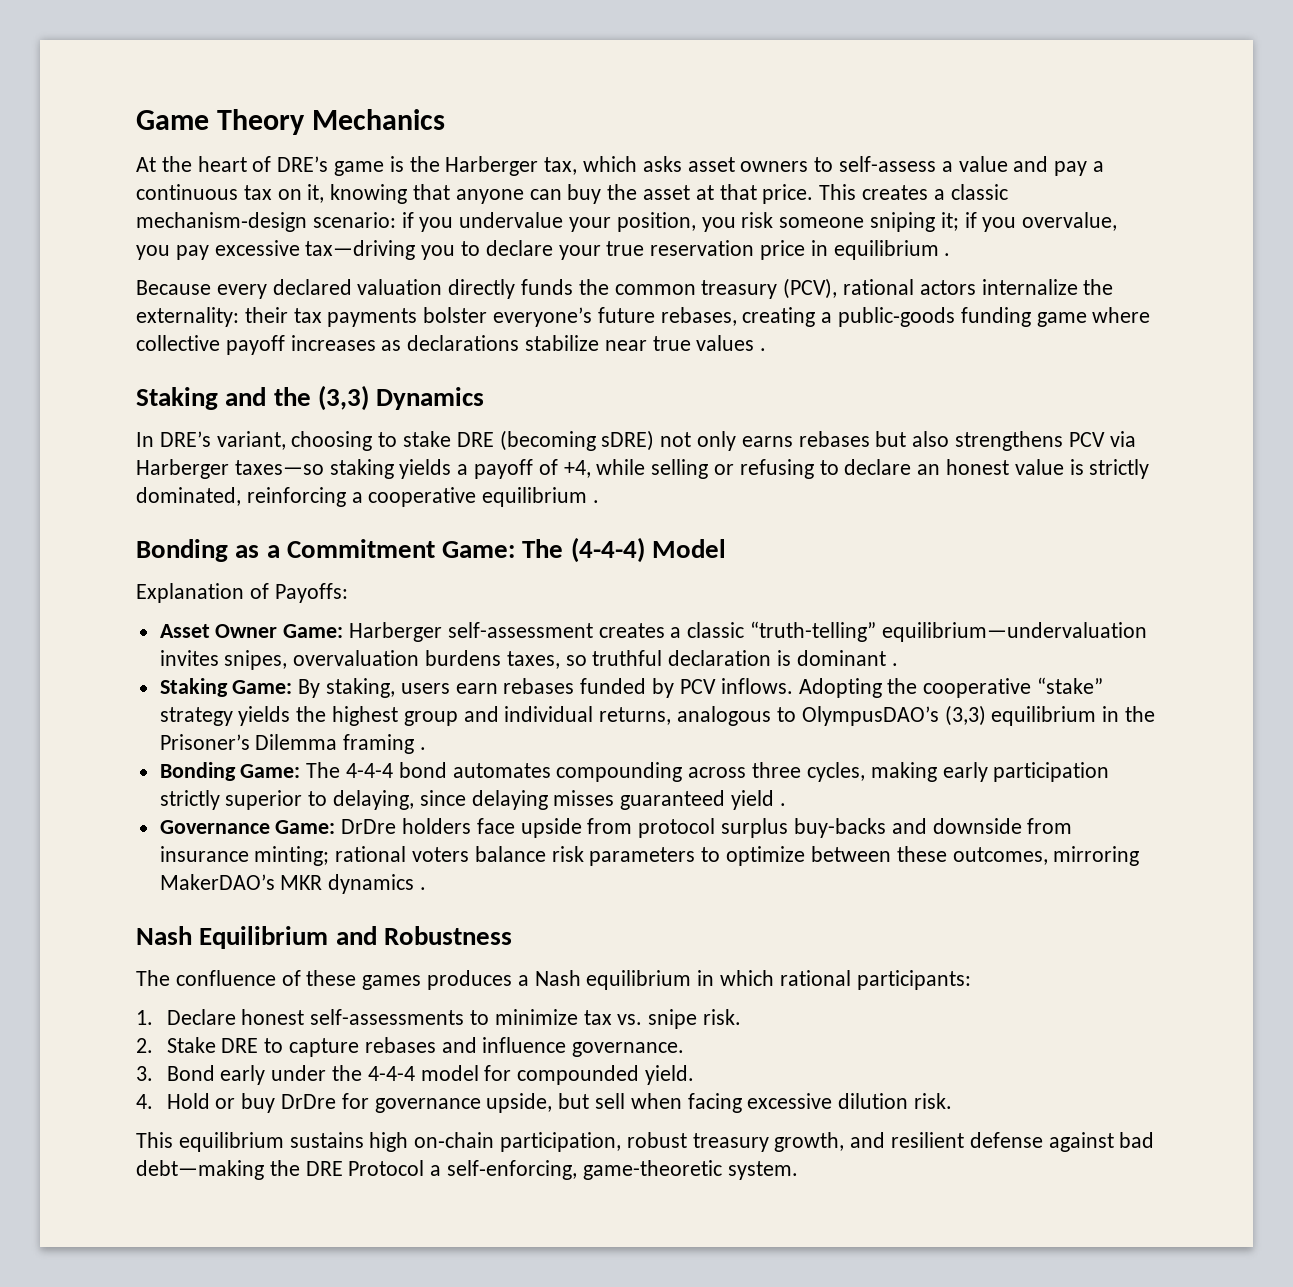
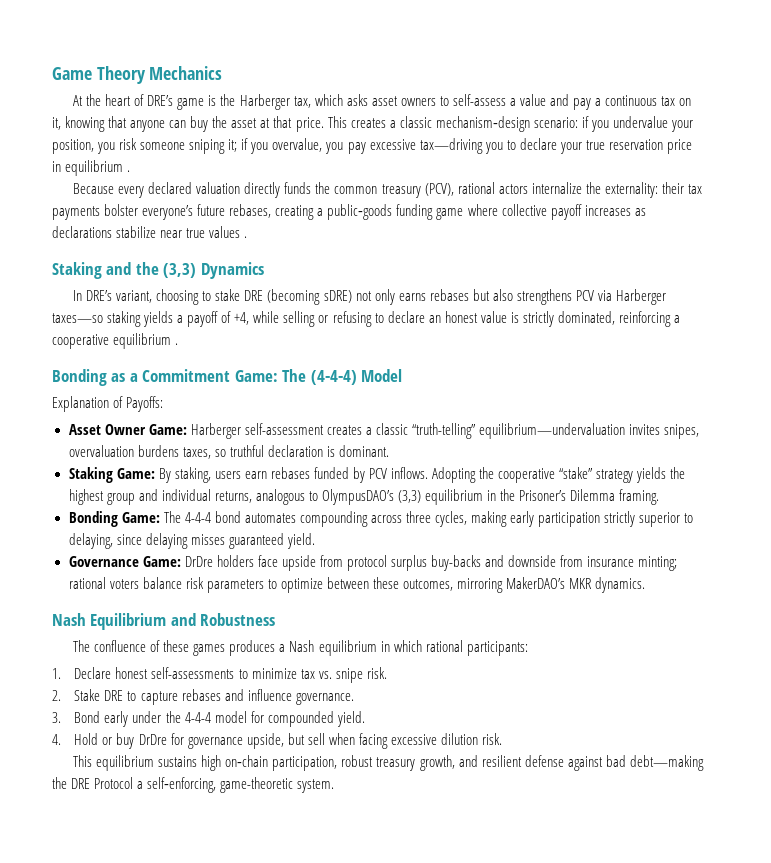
[796,650,898,666] dominant . -> [338,445,389,457] dominant.
[343,734,427,754] framing . -> [619,489,660,505] framing.
[731,790,786,810] yield . -> [286,533,315,549] yield.
[328,874,427,894] dynamics . -> [595,577,646,593] dynamics.

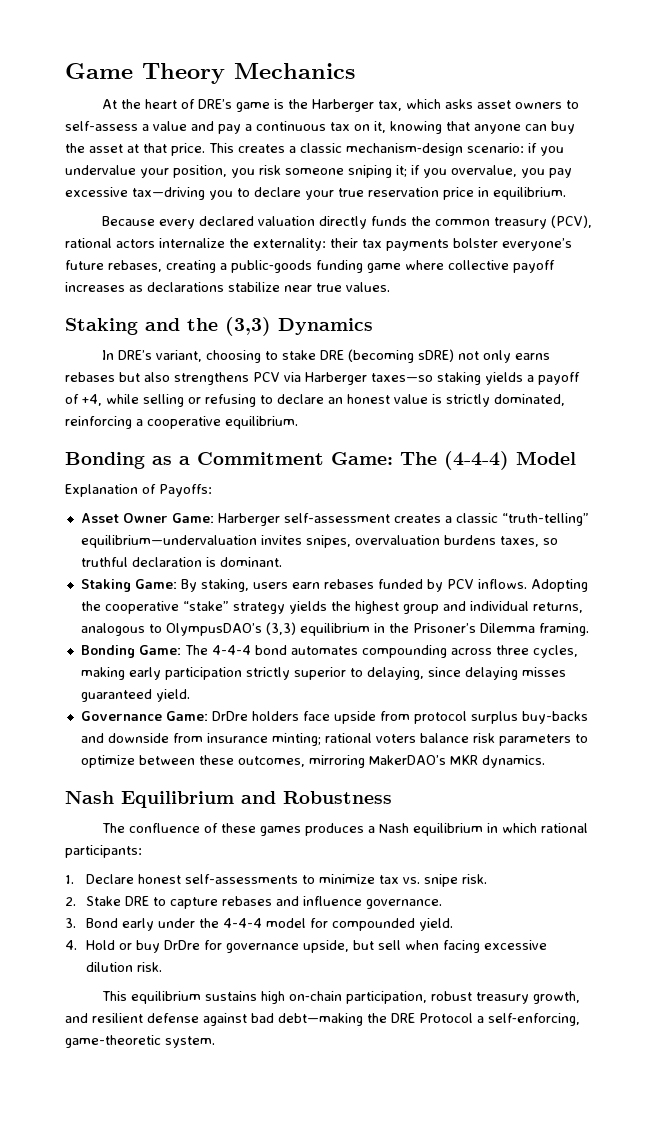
[65,160,131,176] equilibrium . -> [493,187,566,200] equilibrium.
[209,226,248,238] values . -> [346,282,390,292] values.
[113,333,179,349] equilibrium . -> [225,416,298,429] equilibrium.

